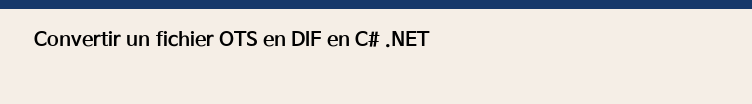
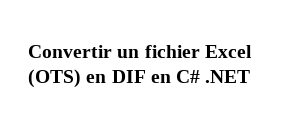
[218,31,258,46] OTS -> [204,45,252,58] [28,69,81,88] Excel (OTS)

